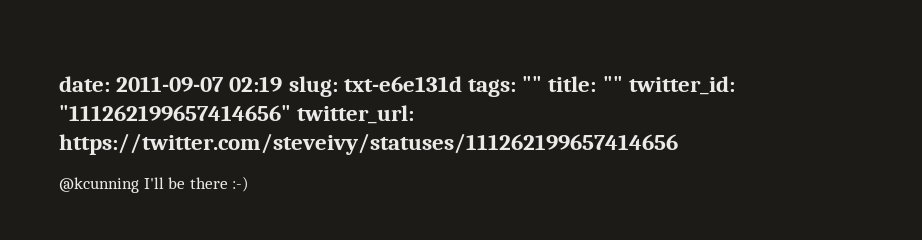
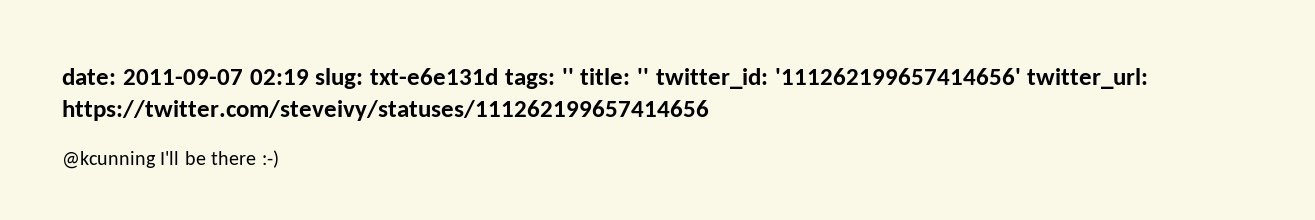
[522,76,735,95] [59,105,291,121] "" title: "" twitter_id: "111262199657414656" -> [561,68,1021,89] '' title: '' twitter_id: '111262199657414656'

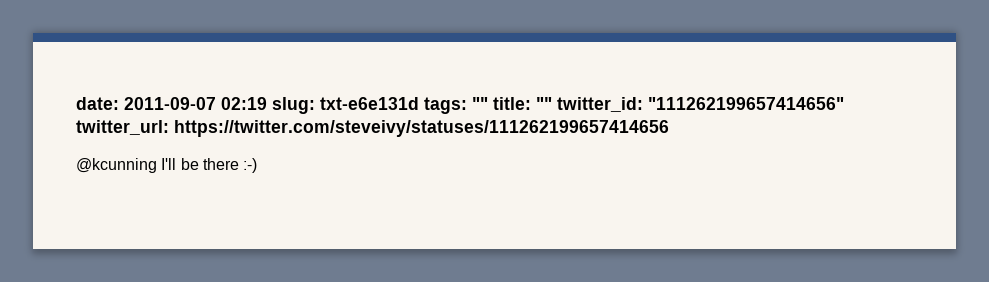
[561,68,1021,89] '' title: '' twitter_id: '111262199657414656' -> [472,97,844,112] "" title: "" twitter_id: "111262199657414656"

